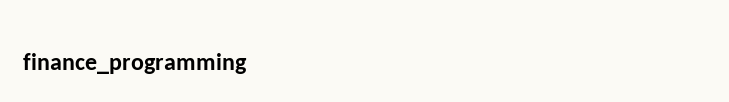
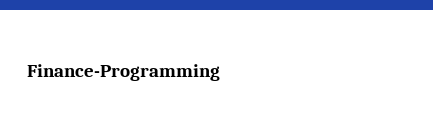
[23,53,247,74] finance_programming -> [27,64,220,81] Finance-Programming

